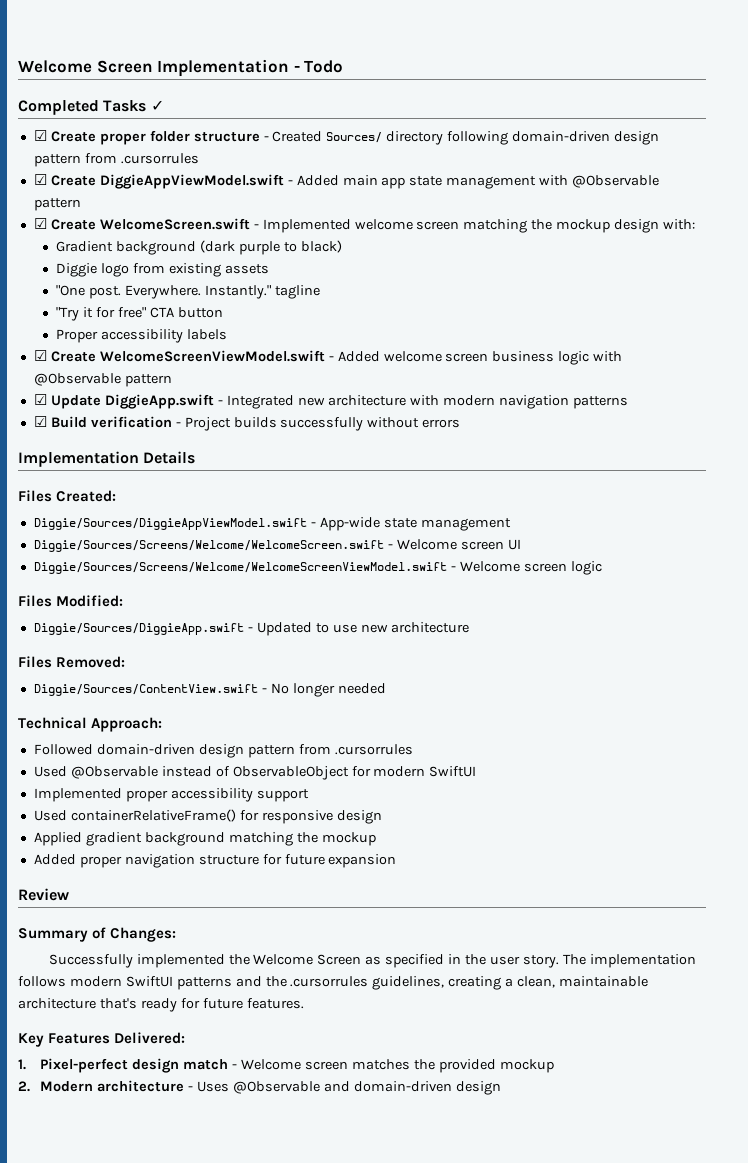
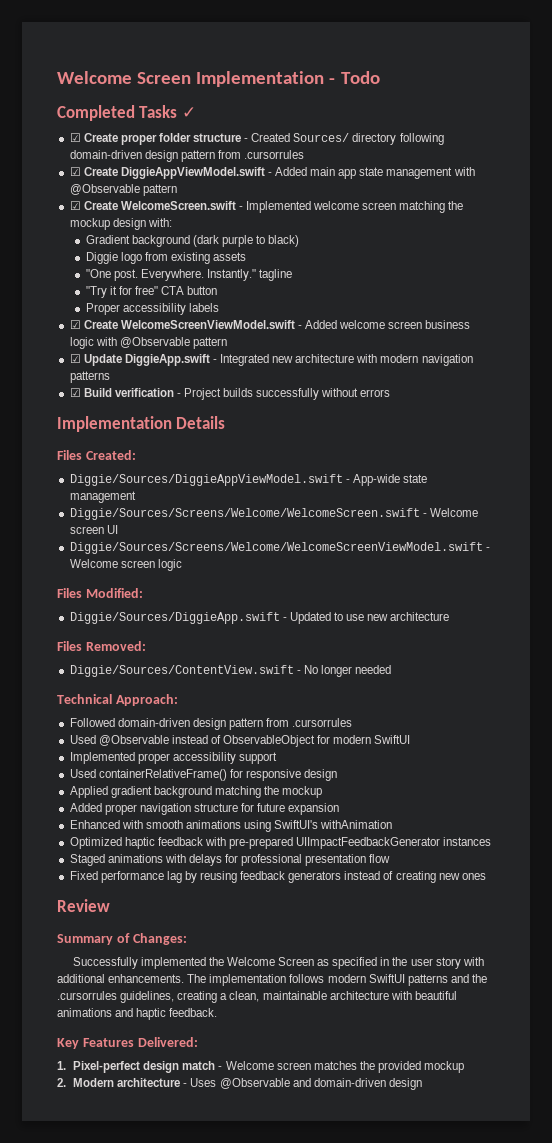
(397, 861) none -> [69,820,393,832] [69,837,492,849] [69,854,391,866] [69,871,486,883] // Enhanced with smooth animations using SwiftUI's withAnimation // Optimized haptic feedback with pre-prepared UIImpactFeedbackGenerator instances // Staged animations with delays for professional presentation flow // Fixed performance lag by reusing feedback generators instead of creating new ones
[522,955,559,968] story. -> [435,957,484,969] [57,974,185,983] story with additional enhancements.
[99,998,304,1012] that's ready for future features. -> [390,991,457,1000] [57,1008,218,1020] with beautiful animations and haptic feedback.

